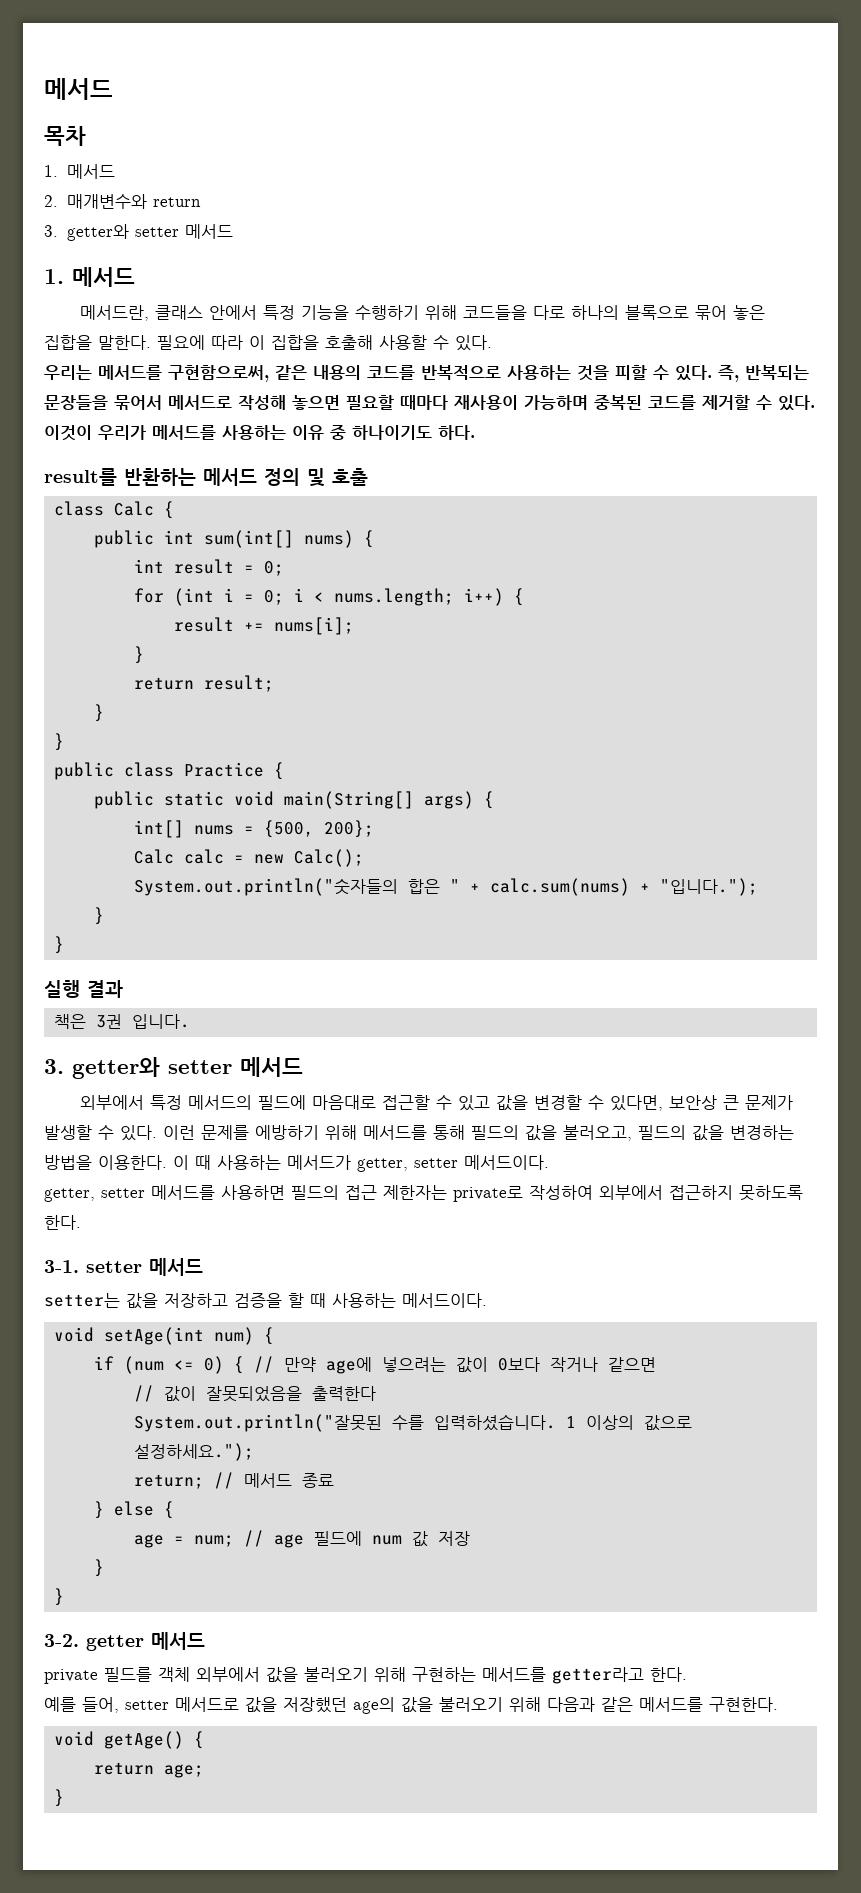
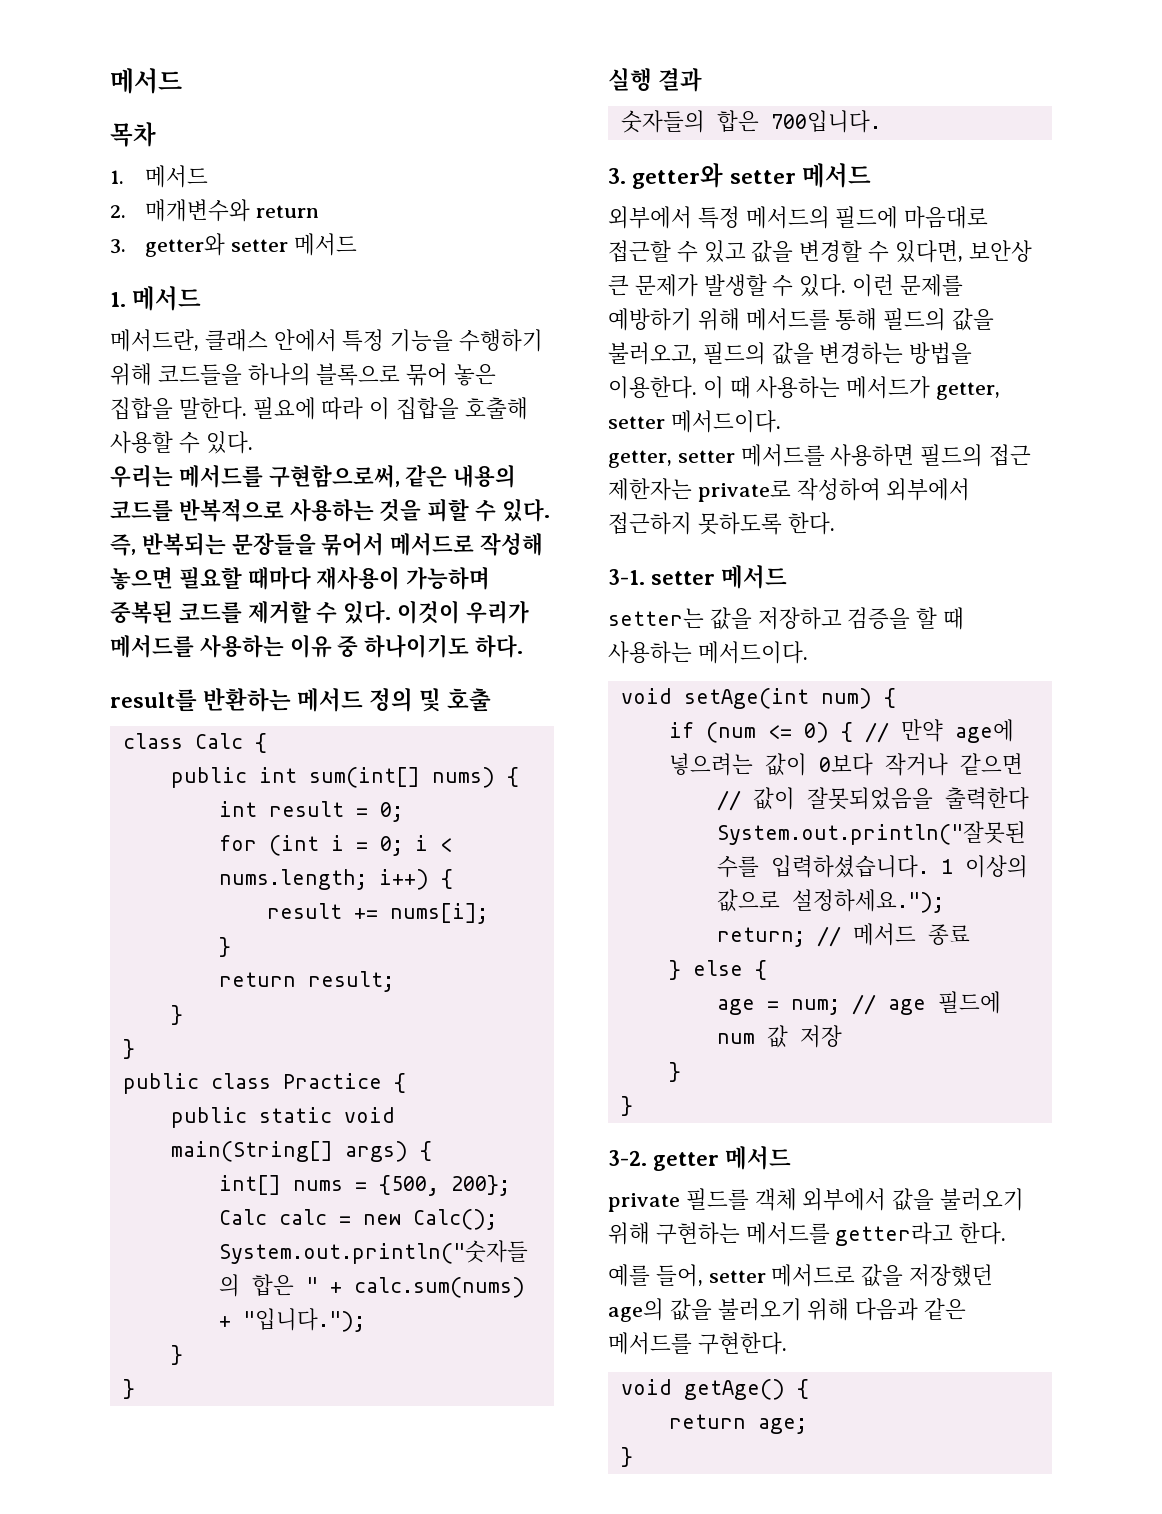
[533,305,566,320] 다로 -> (242, 374) none
[54,1014,191,1029] 책은 3권 입니다. -> [620,110,881,133] 숫자들의 합은 700입니다.
[255,1125,319,1140] 에방하기 -> [608,308,692,331] 예방하기

